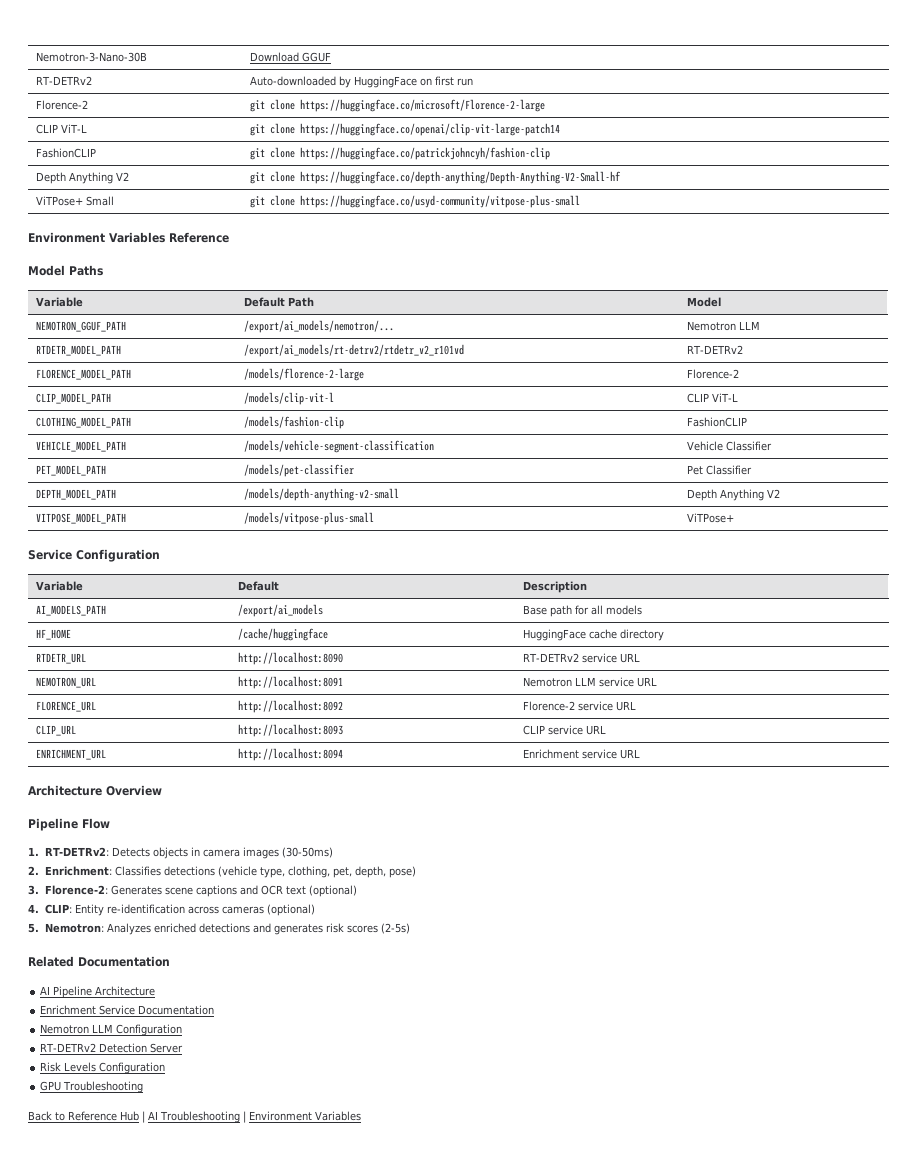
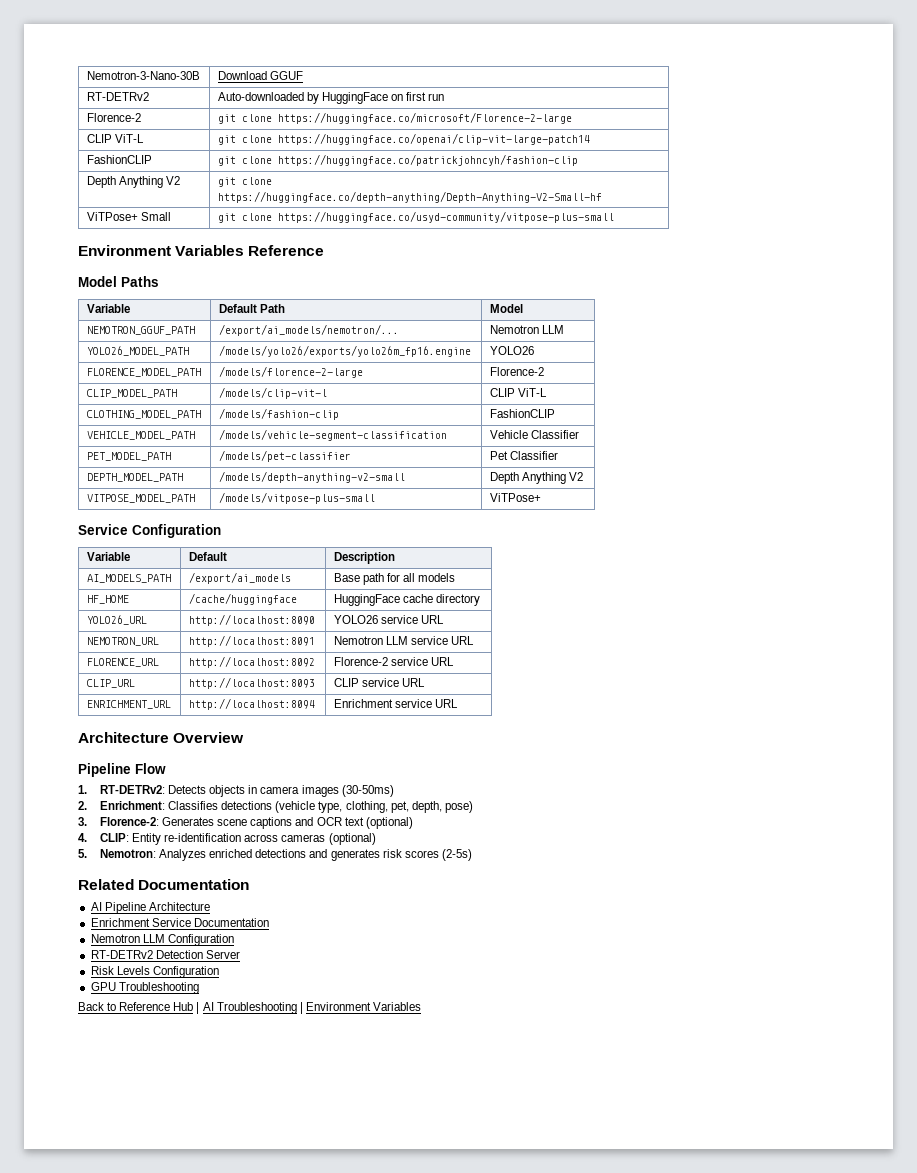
[35,345,121,356] [243,344,464,357] [686,345,743,354] RTDETR_MODEL_PATH | /export/ai_models/rt-detrv2/rtdetr_v2_r101vd | RT-DETRv2 -> [86,346,189,356] [218,345,471,357] [489,346,534,355] YOLO26_MODEL_PATH | /models/yolo26/exports/yolo26m_fp16.engine | YOLO26
[35,653,86,664] RTDETR_URL -> [86,615,147,625] YOLO26_URL
[522,653,579,662] RT-DETRv2 -> [333,615,378,624] YOLO26

